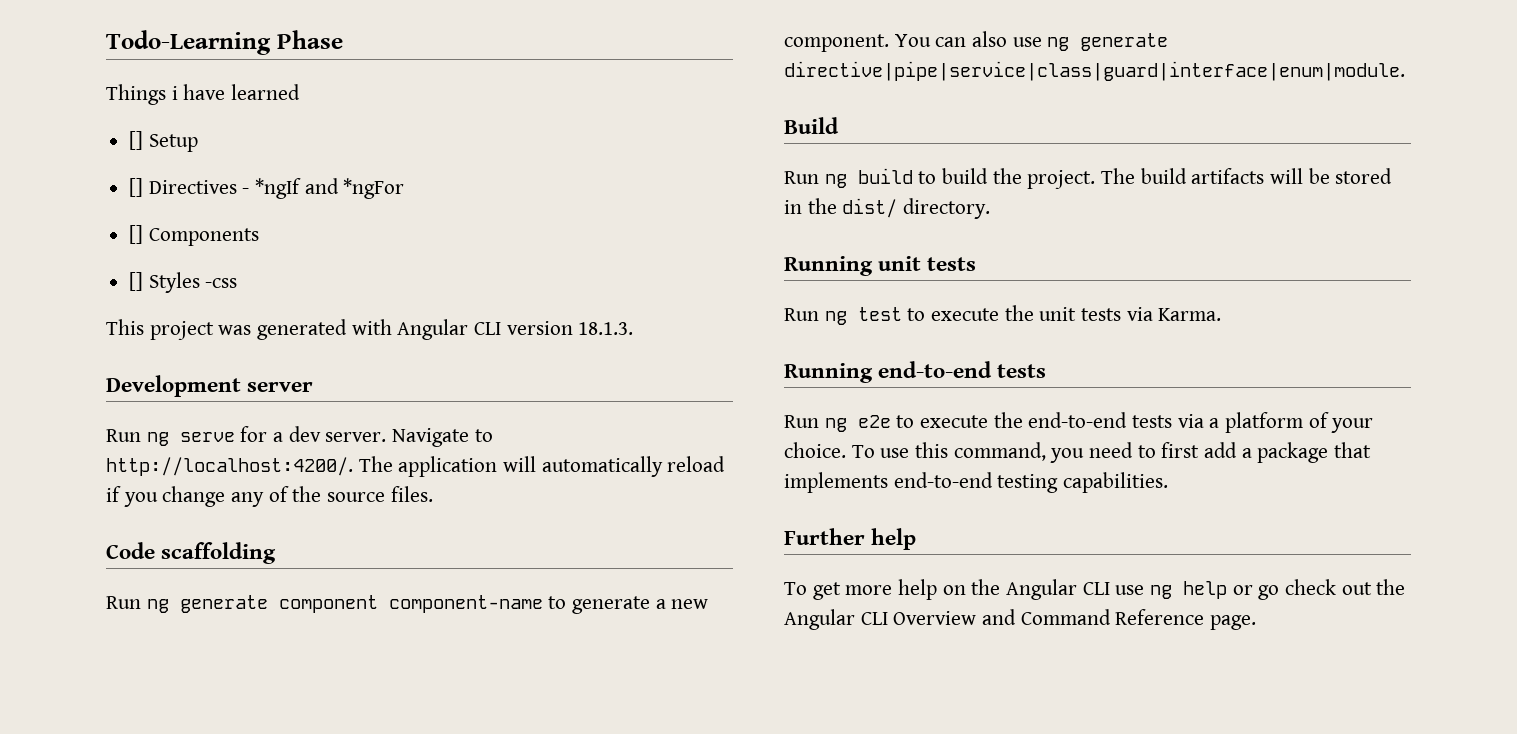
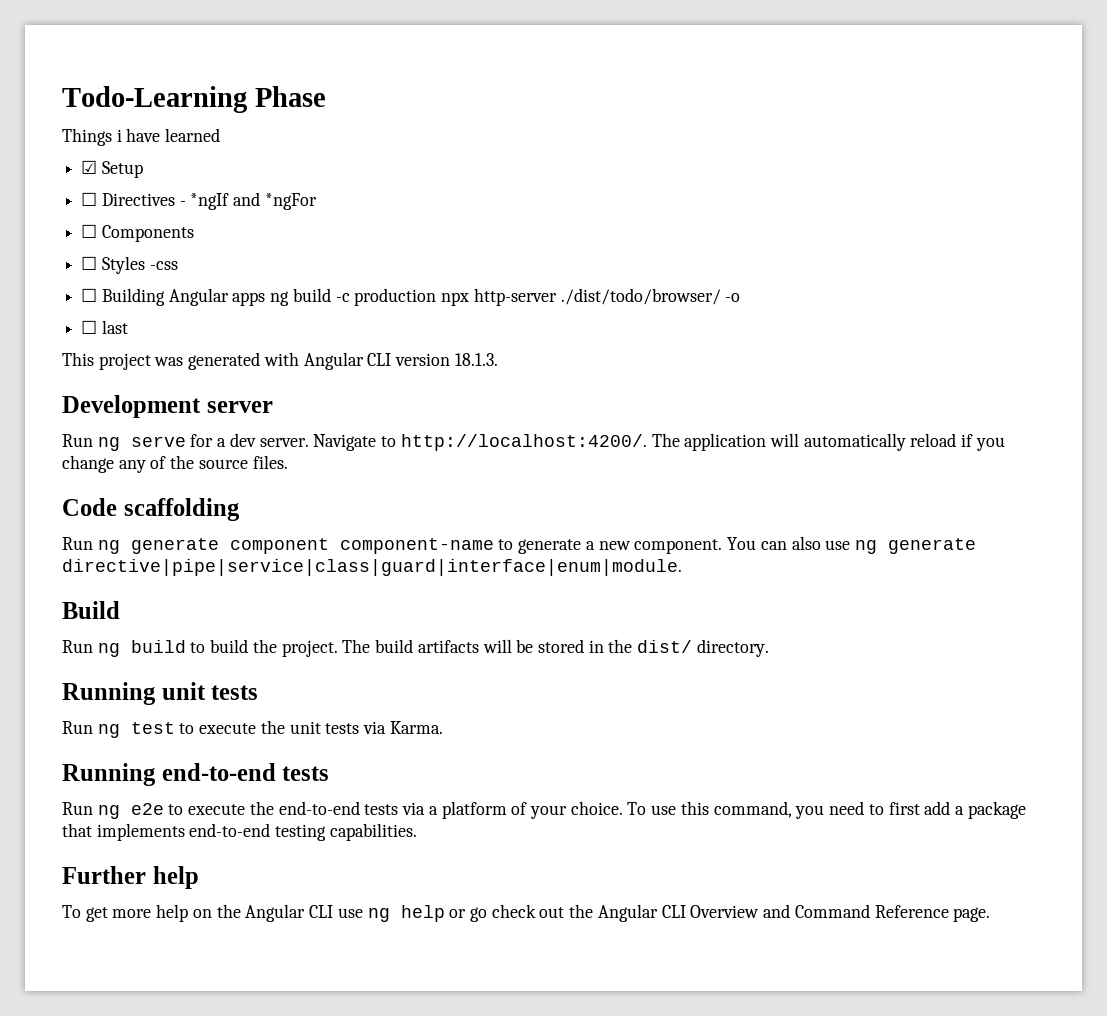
[129,131,144,150] [] -> [81,160,98,174] ☑
[129,178,144,197] [] -> [81,192,98,206] ☐
[129,225,144,244] [] -> [81,224,98,238] ☐
[129,272,144,291] [] -> [81,256,98,270] ☐
(238, 283) none -> [81,288,741,306] [81,320,128,334] // ☐ Building Angular apps ng build -c production npx http-server ./dist/todo/browser/ -o // ☐ last

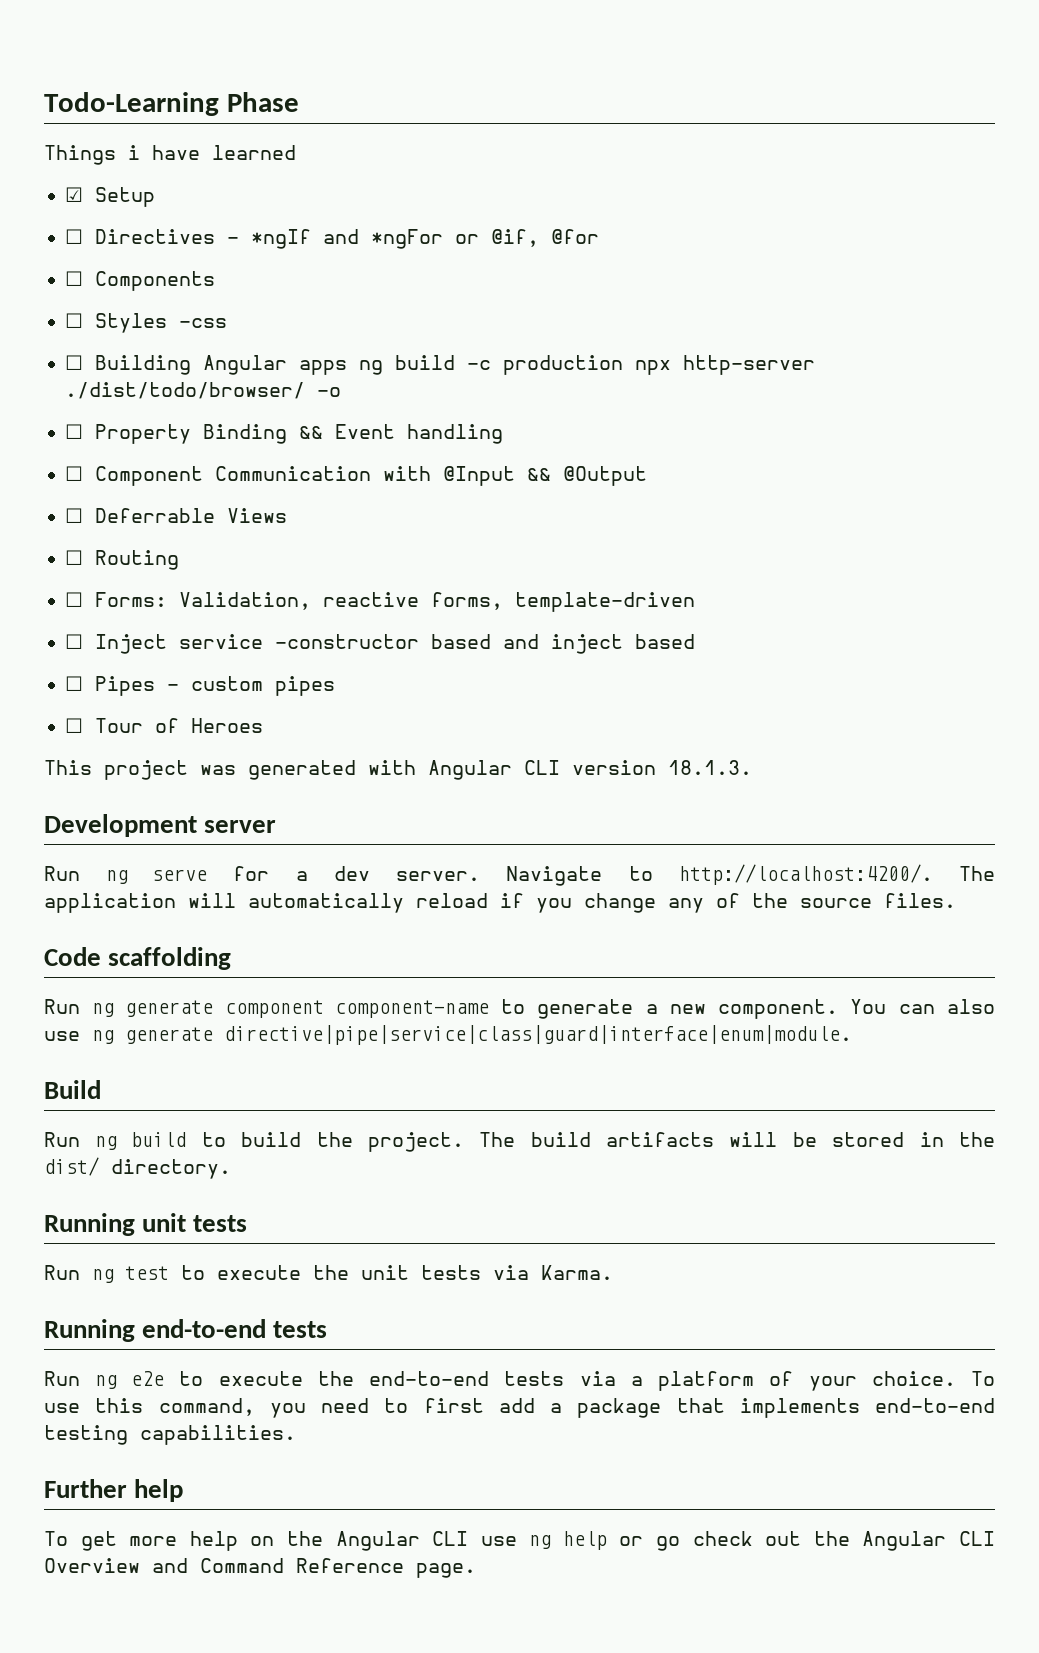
(317, 201) none -> [455,229,600,247] or @if, @for
[101,320,128,334] last -> [95,424,504,444] [65,466,648,486] [65,508,288,523] [65,550,180,570] [65,592,696,612] [65,634,696,654] [65,676,336,696] [65,718,264,733] Property Binding && Event handling // ☐ Component Communication with @Input && @Output // ☐ Deferrable Views // ☐ Routing // ☐ Forms: Validation, reactive forms, template-driven // ☐ Inject service -constructor based and inject based // ☐ Pipes - custom pipes // ☐ Tour of Heroes

